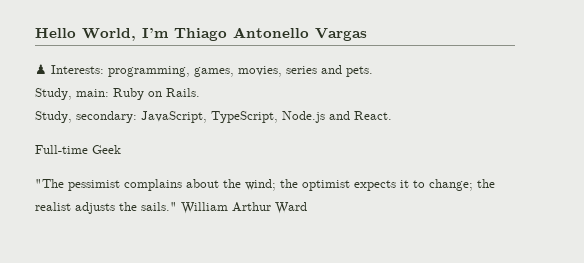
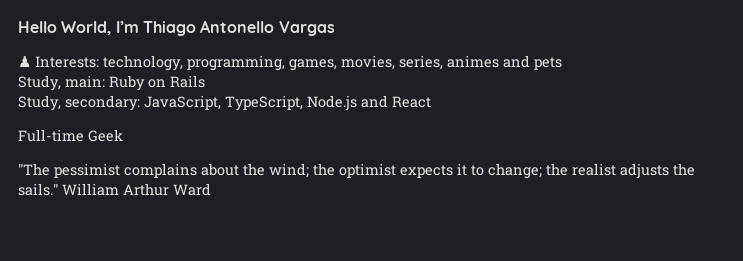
(104, 69) none -> [103,55,183,71] technology,
[286,65,373,77] series and pets. -> [399,55,562,70] series, animes and pets
[166,88,200,97] Rails. -> [170,75,205,88] Rails
[354,111,392,120] React. -> [392,96,431,108] React

